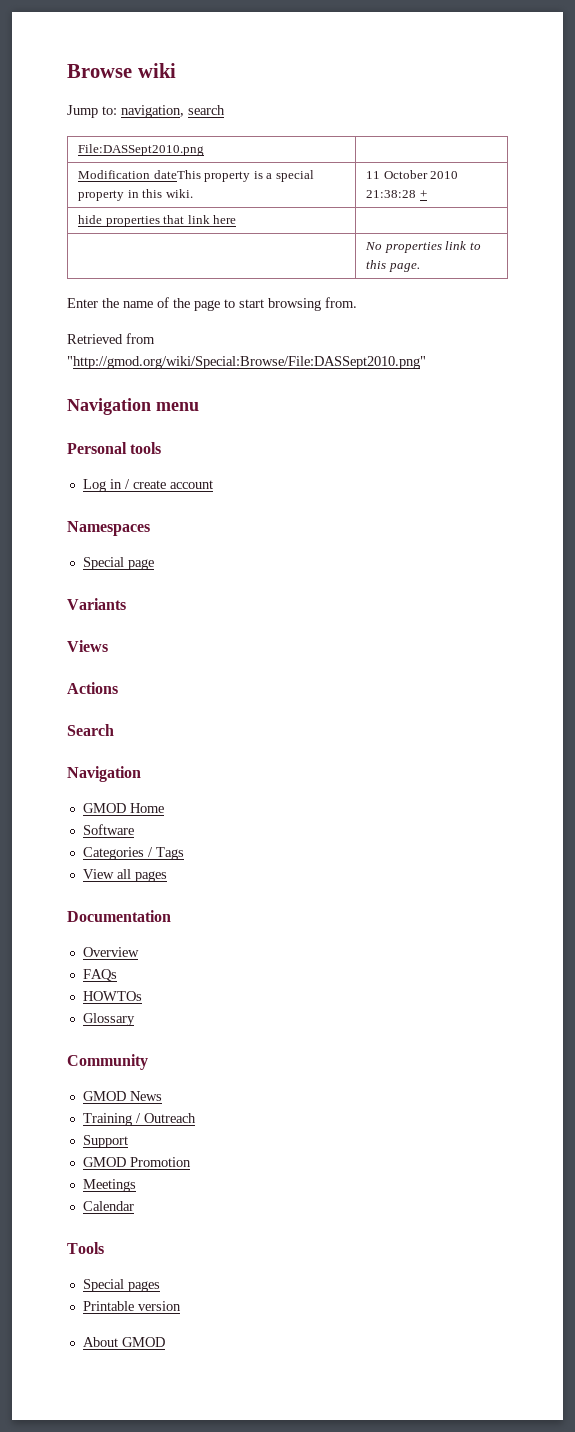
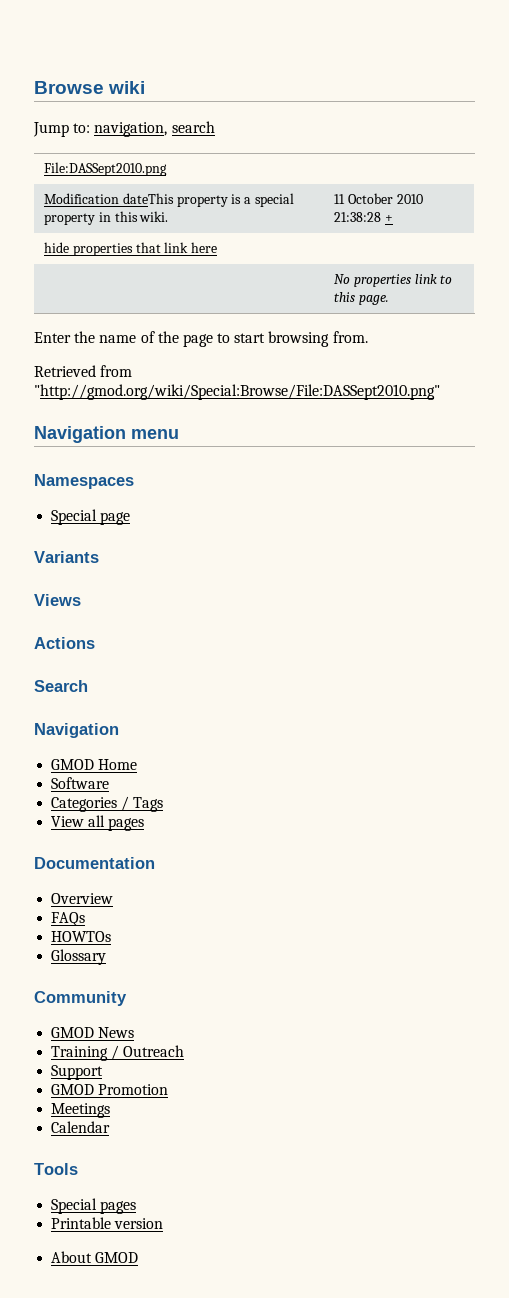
[67,442,162,454] [82,479,213,492] // Personal tools // Log in / create account -> (179, 434) none

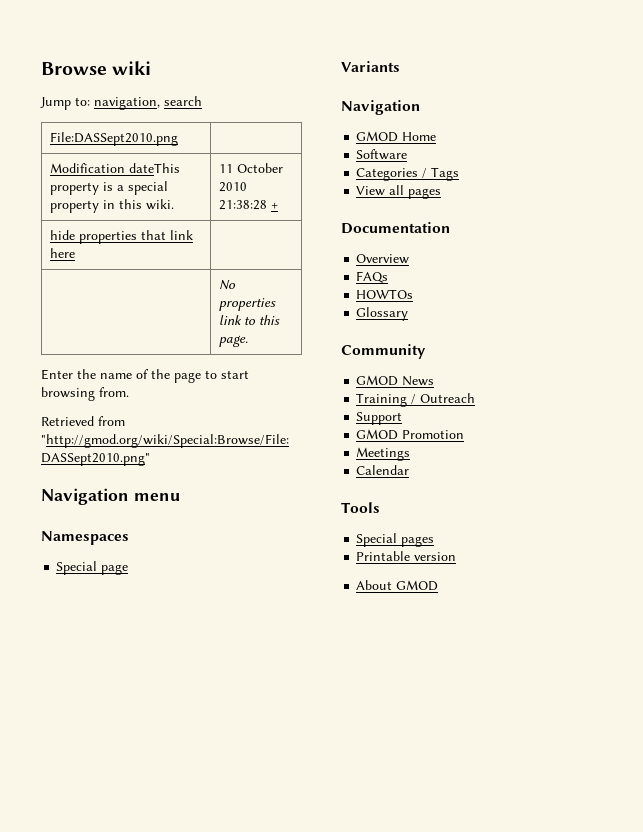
[34,594,81,606] [34,637,95,649] [34,680,88,692] // Views // Actions // Search -> (400, 66) none

